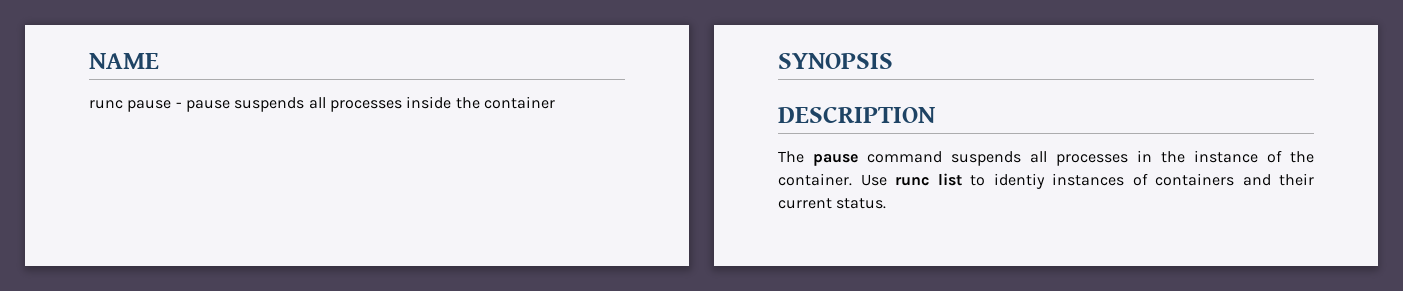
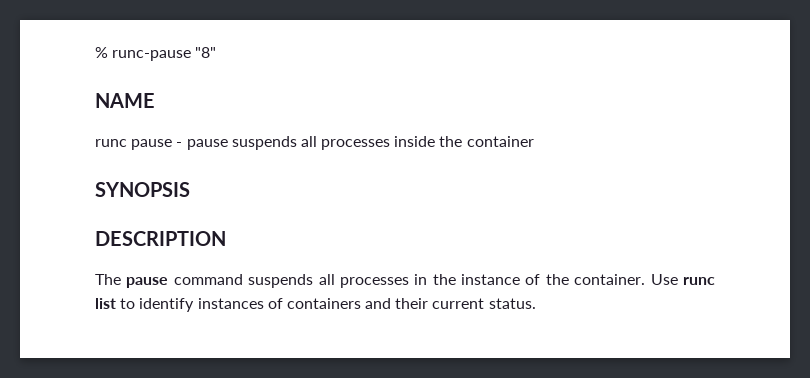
(89, 61) none -> [95,47,217,61] % runc-pause "8" //
[993,173,1045,189] identiy -> [139,298,195,312] identify

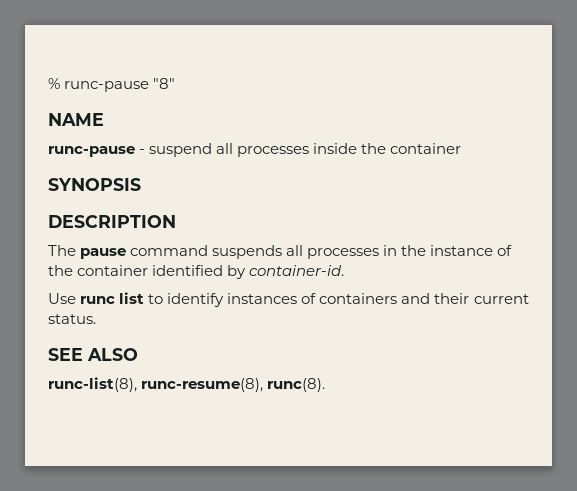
[95,136,297,150] runc pause - pause suspends -> [48,143,213,157] runc-pause - suspend
[574,274,646,285] container. -> [77,265,345,279] container identified by container-id. //
(536, 303) none -> [48,348,138,361] [48,377,326,392] // SEE ALSO // runc-list(8), runc-resume(8), runc(8).

